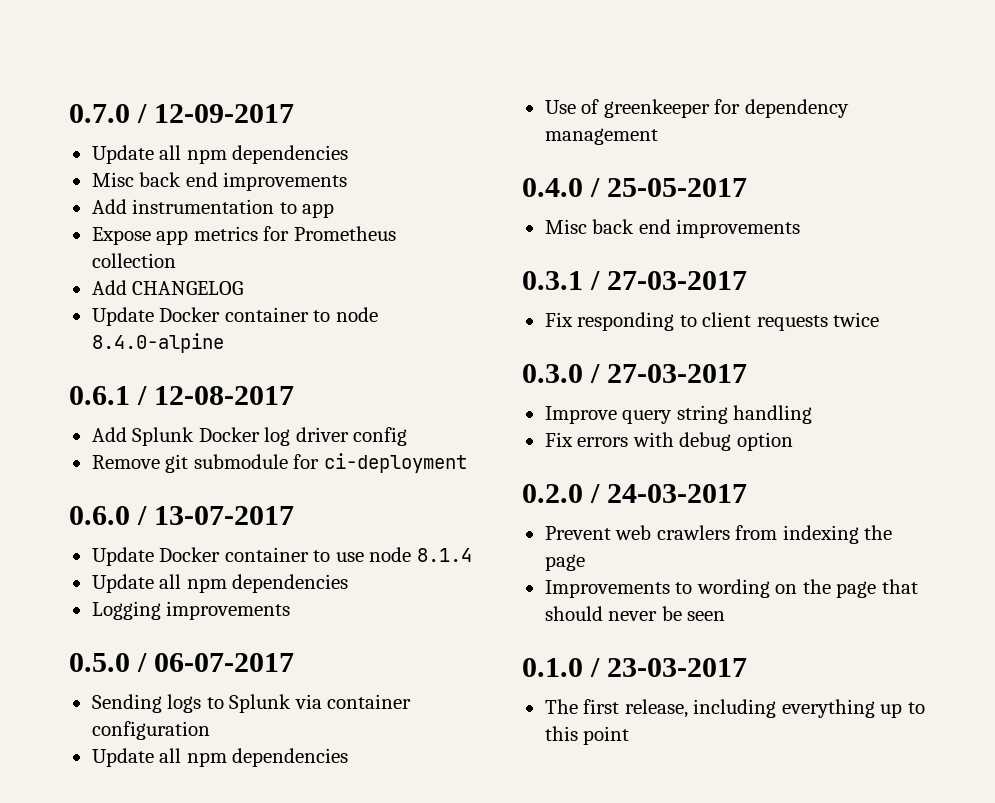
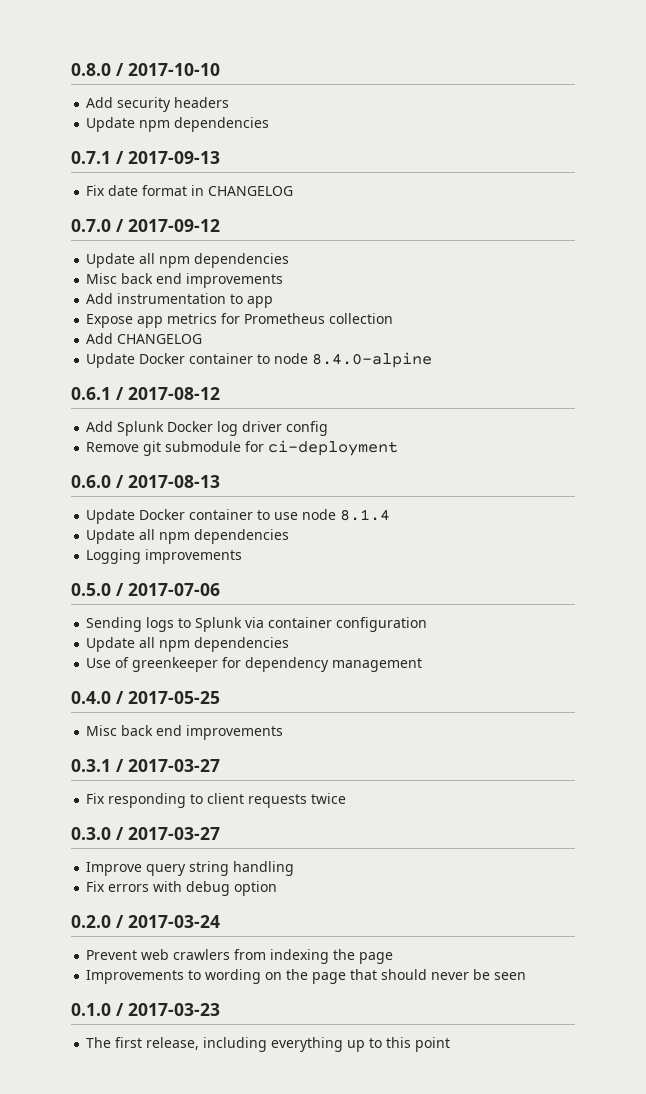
(69, 113) none -> [71,63,220,76] [86,97,230,112] [86,117,270,132] [71,151,220,164] [86,185,294,196] 0.8.0 / 2017-10-10 // Add security headers // Update npm dependencies // 0.7.1 / 2017-09-13 // Fix date format in CHANGELOG //
[154,104,295,123] 12-09-2017 -> [128,219,220,232] 2017-09-12
[154,386,295,405] 12-08-2017 -> [128,387,220,400] 2017-08-12
[154,506,295,525] 13-07-2017 -> [128,475,220,488] 2017-08-13
[154,653,295,672] 06-07-2017 -> [128,583,220,596] 2017-07-06
[607,178,748,197] 25-05-2017 -> [128,691,220,704] 2017-05-25
[607,271,748,290] 27-03-2017 -> [128,759,220,772] 2017-03-27
[607,364,748,383] 27-03-2017 -> [128,827,220,840] 2017-03-27
[607,484,748,503] 24-03-2017 -> [128,915,220,928] 2017-03-24
[607,658,748,677] 23-03-2017 -> [128,1003,220,1016] 2017-03-23

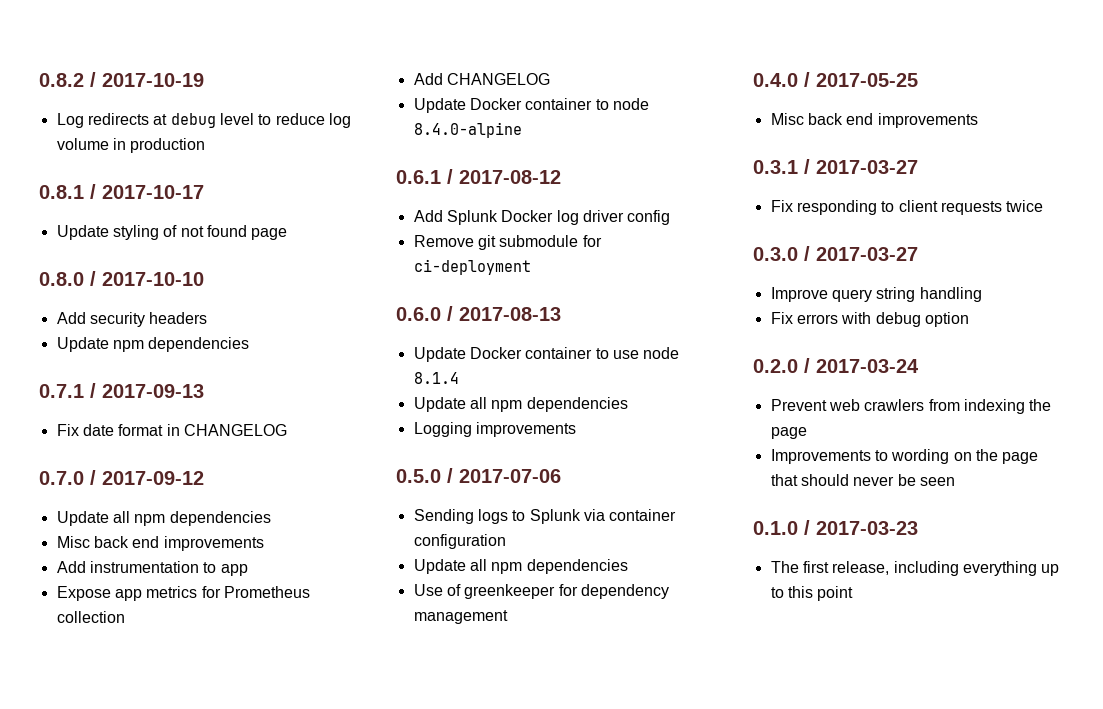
(71, 69) none -> [39,72,204,87] [56,113,351,128] [56,138,206,153] [39,184,204,199] [56,225,288,240] 0.8.2 / 2017-10-19 // Log redirects at debug level to reduce log volume in production // 0.8.1 / 2017-10-17 // Update styling of not found page //

